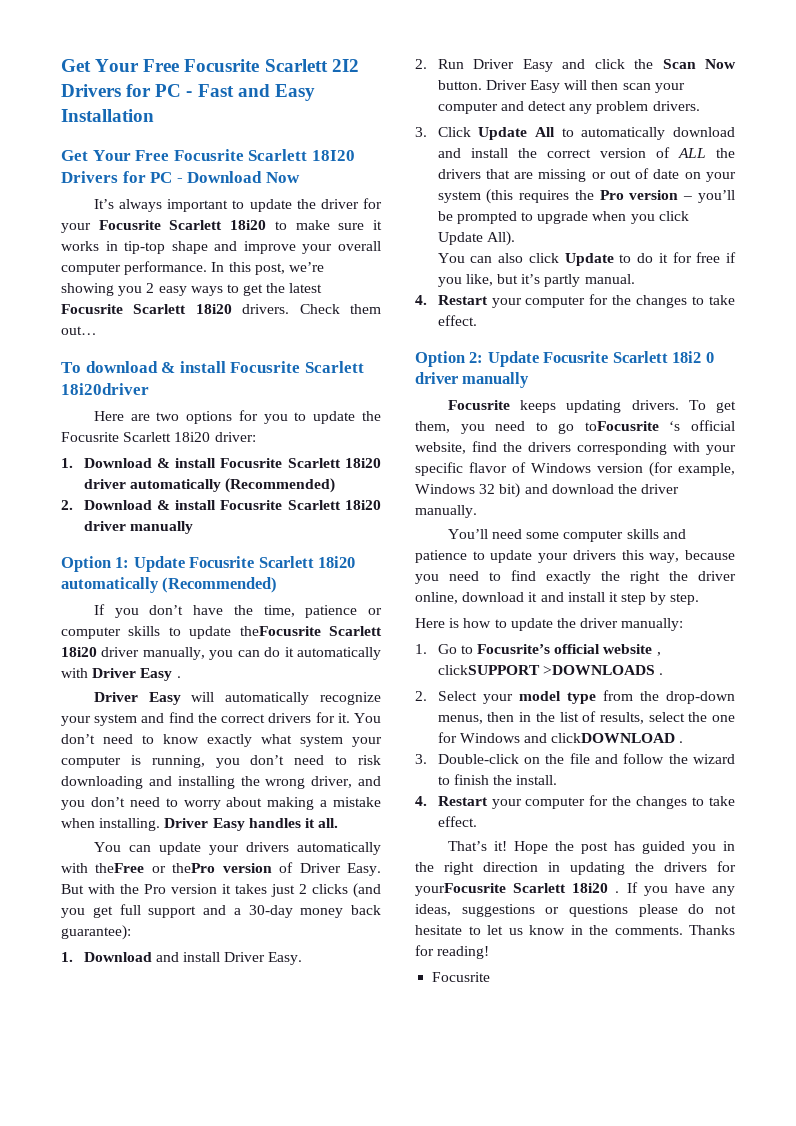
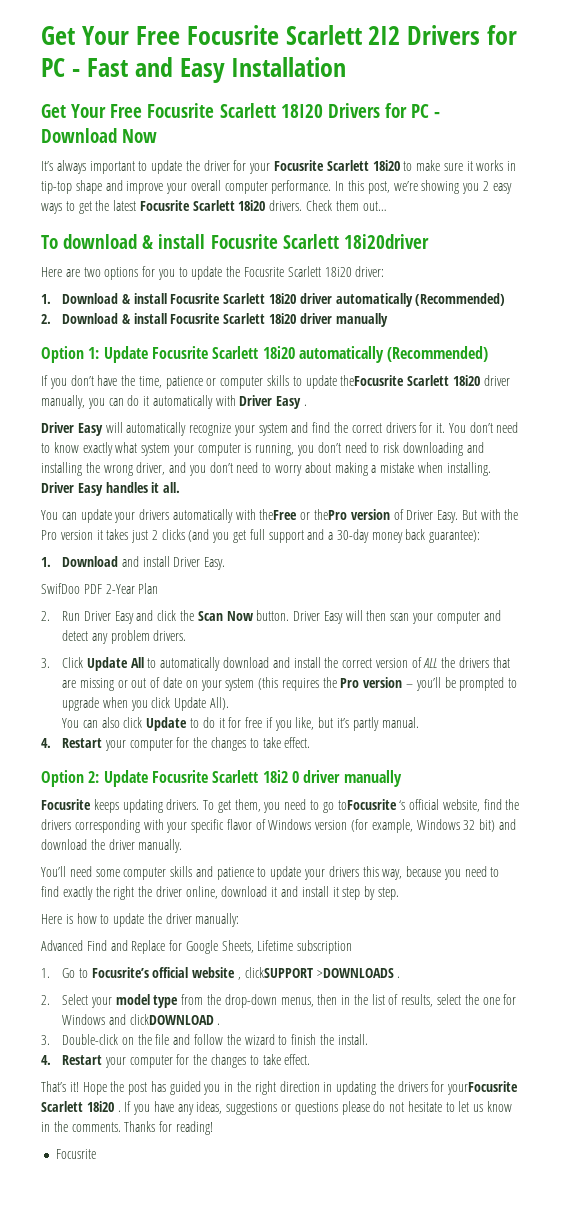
(303, 958) none -> [41,583,159,594] // SwifDoo PDF 2-Year Plan
(684, 624) none -> [41,940,353,954] // Advanced Find and Replace for Google Sheets, Lifetime subscription

